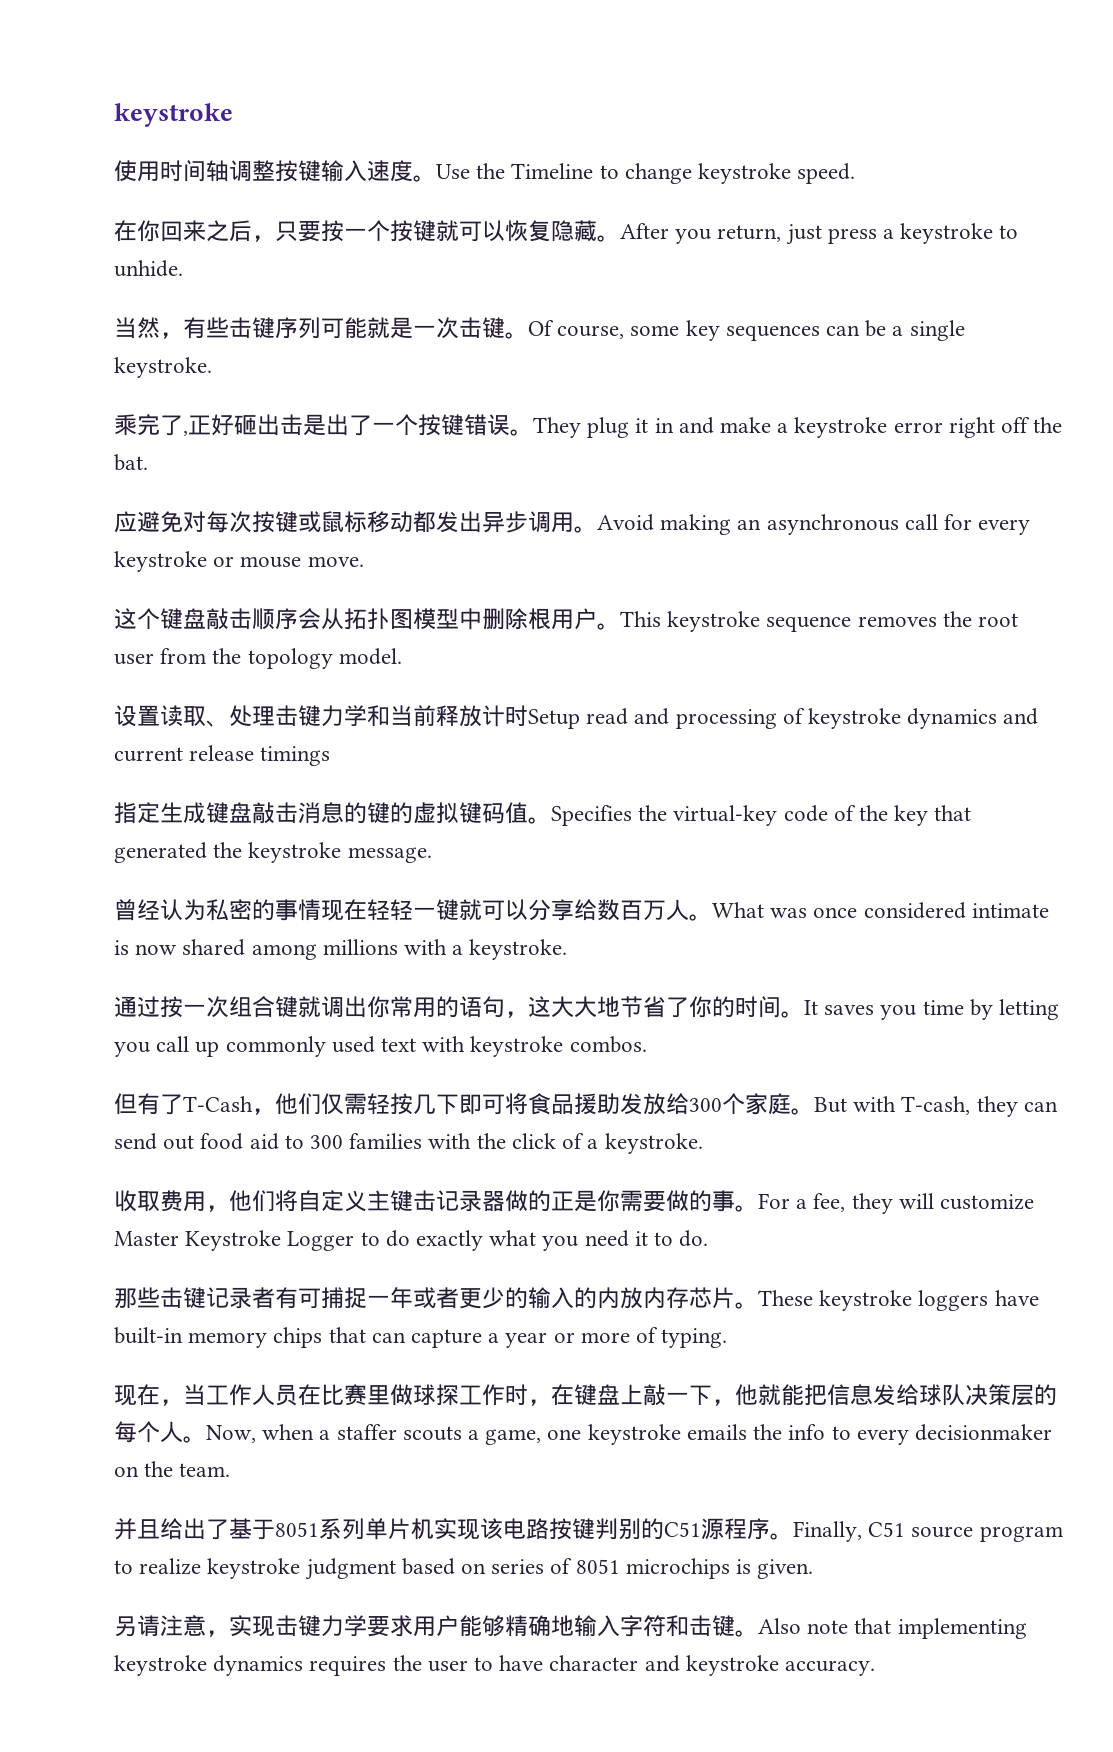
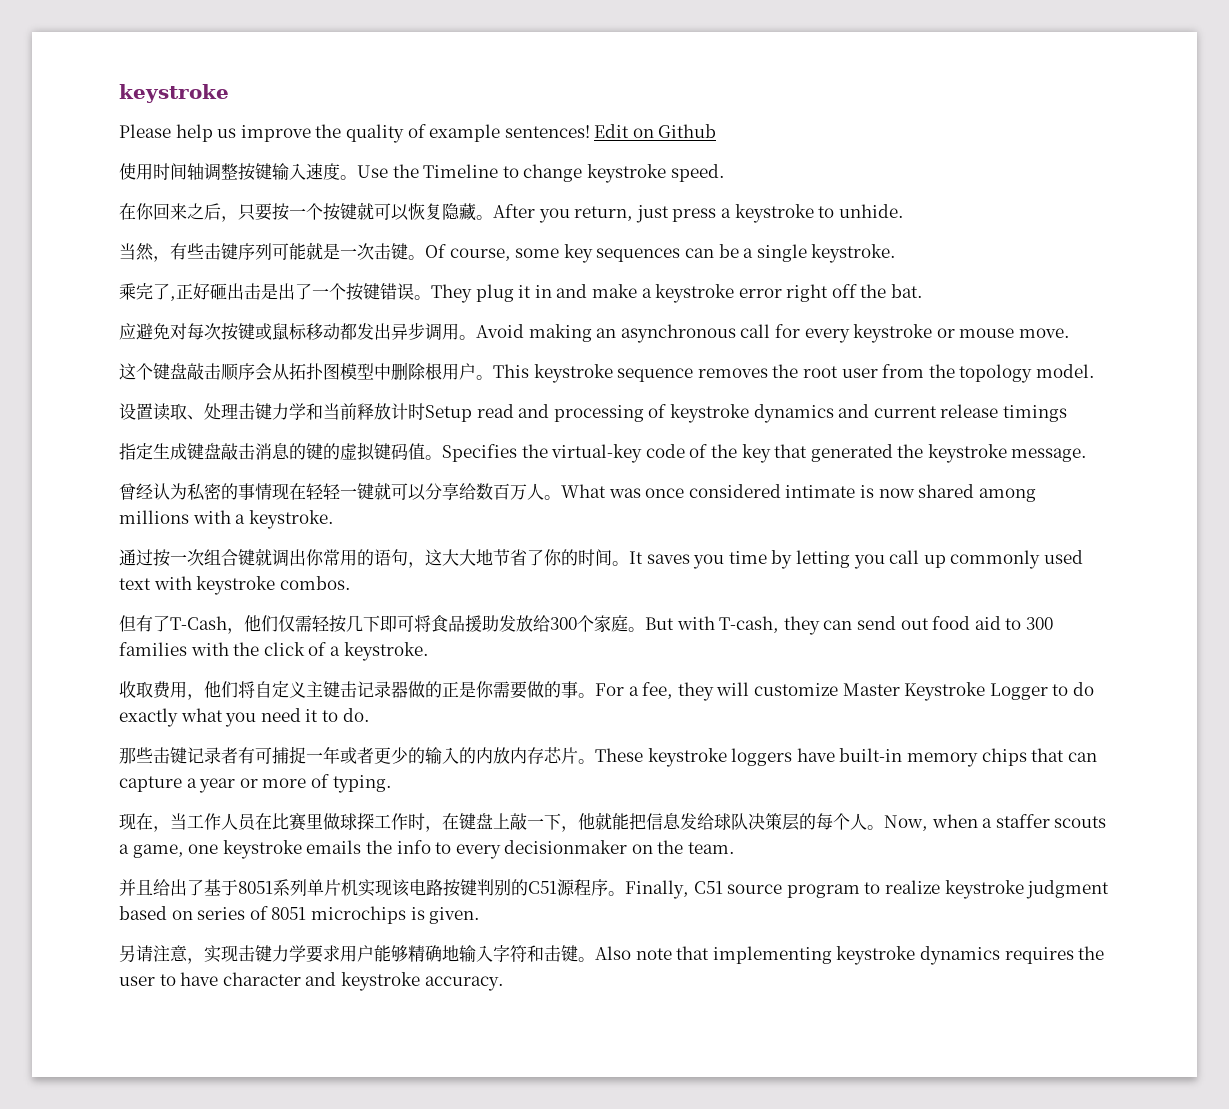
[114,103,233,127] keystroke -> [119,84,229,103] [119,124,717,143] keystroke // Please help us improve the quality of example sentences! Edit on Github

